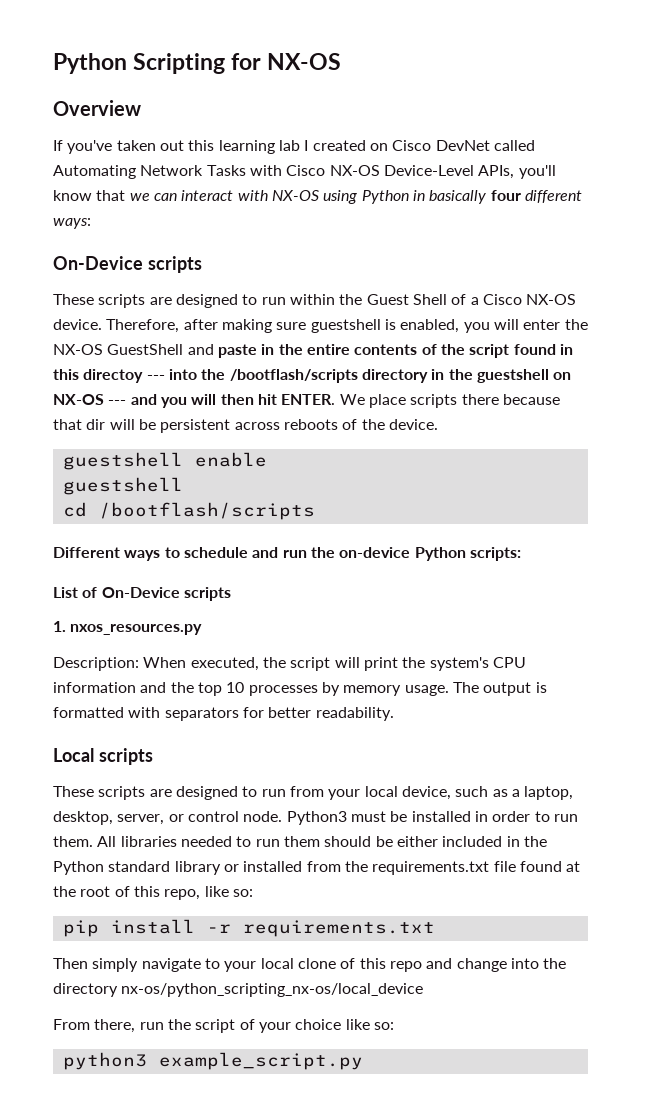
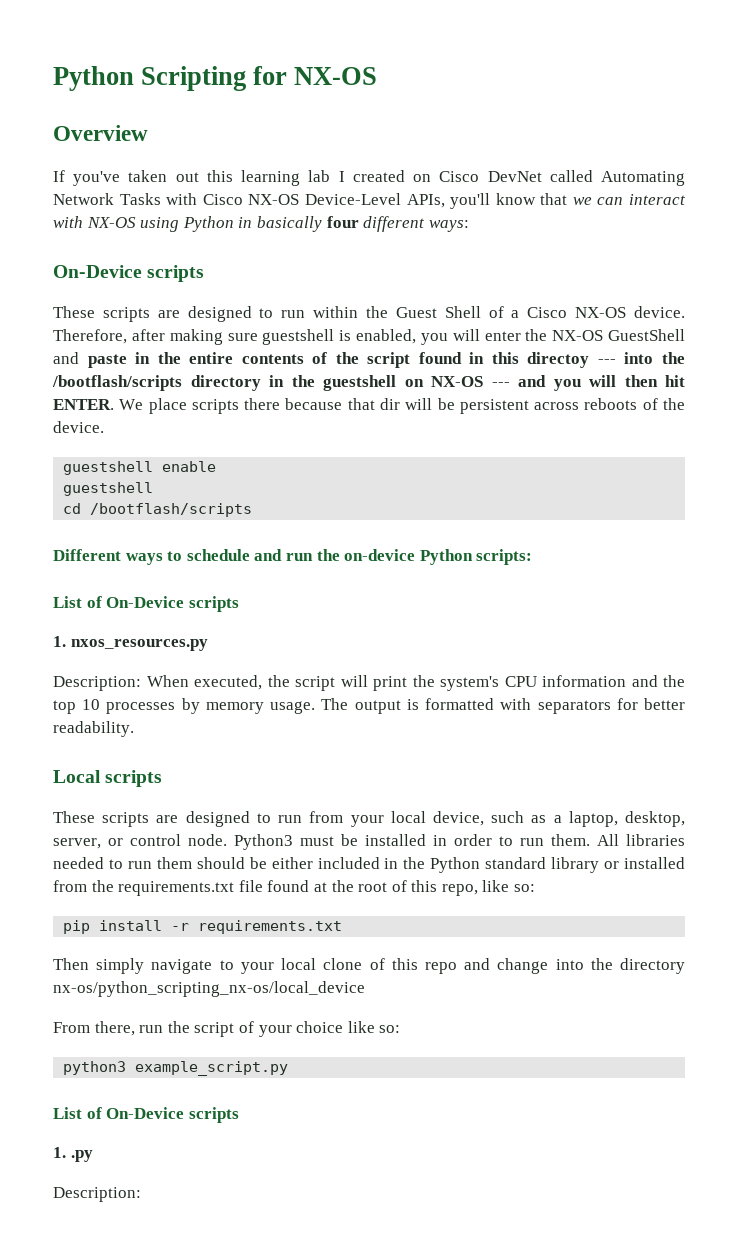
(363, 1061) none -> [53,1107,239,1123] [53,1147,93,1162] [53,1187,141,1202] // List of On-Device scripts // 1. .py // Description:

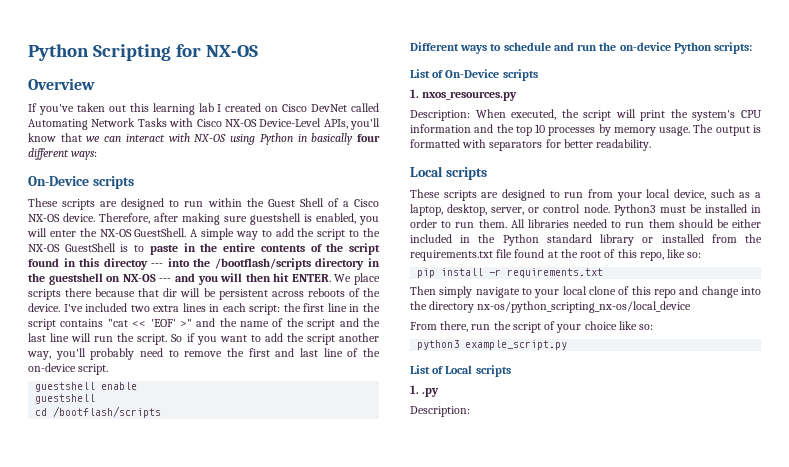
[607,329,685,341] [53,352,79,364] GuestShell and -> [134,228,380,240] [28,243,145,252] GuestShell. A simple way to add the script to the NX-OS GuestShell is to
(104, 427) none -> [63,303,381,315] [28,318,380,330] [28,333,379,345] [27,348,380,360] [28,363,109,375] I've included two extra lines in each script: the first line in the script contains "cat << 'EOF' >" and the name of the script and the last line will run the script. So if you want to add the script another way, you'll probably need to remove the first and last line of the on-device script.
[106,1107,185,1119] On-Device -> [445,365,473,374] Local

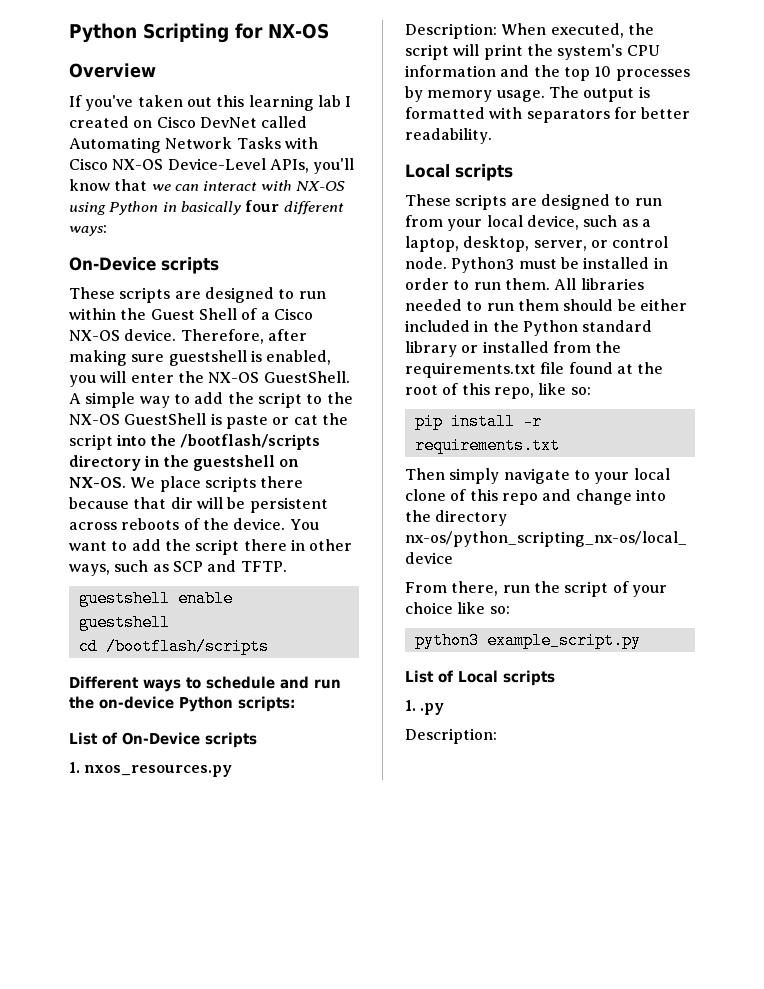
[134,243,381,255] [28,258,164,270] to paste in the entire contents of the script found in this directoy --- -> [225,413,348,429] [69,434,113,450] paste or cat the script
[122,273,331,285] NX-OS --- and you will then hit ENTER. -> [69,477,126,488] NX-OS.
[63,303,381,315] [28,318,380,330] [28,333,217,345] I've included two extra lines in each script: the first line in the script contains "cat << 'EOF' >" and the name of the script and the last line will run the script. So if you -> [289,519,319,530] You
[339,333,379,342] [27,348,380,360] [28,363,109,375] another way, you'll probably need to remove the first and last line of the on-device script. -> [243,539,353,551] [69,560,287,576] there in other ways, such as SCP and TFTP.

